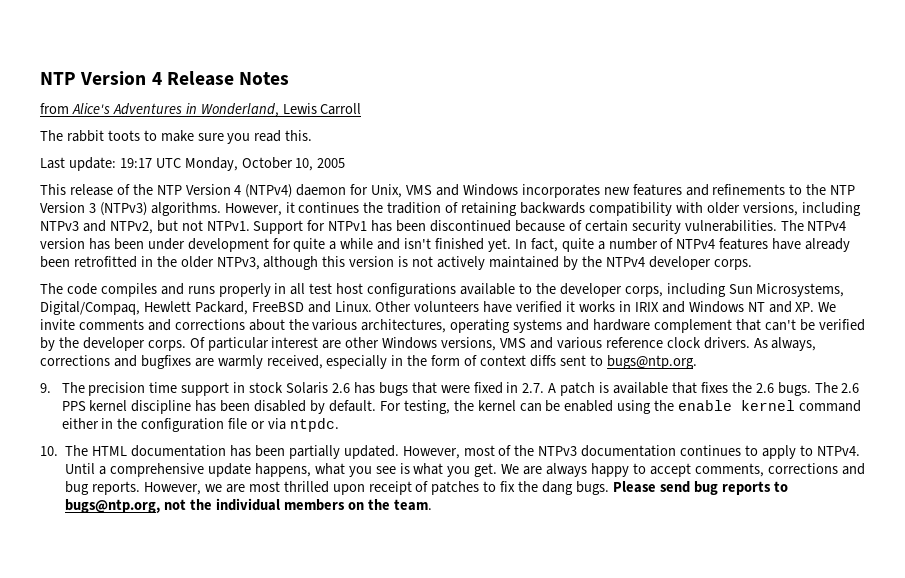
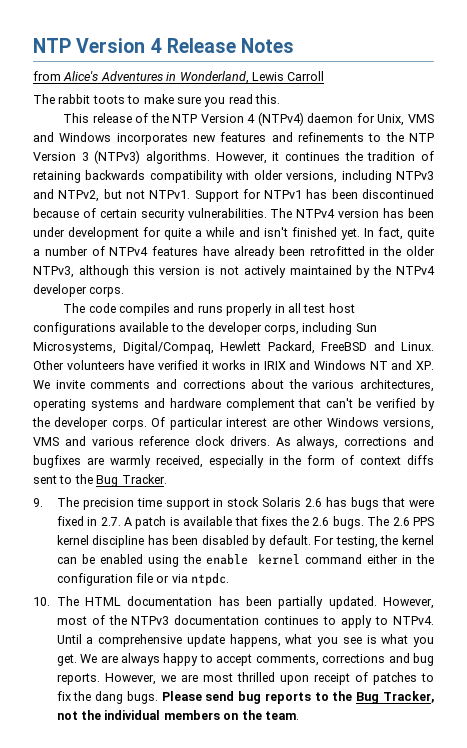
[40,157,346,171] // Last update: 19:17 UTC Monday, October 10, 2005 -> (280, 99) none
[606,355,697,369] bugs@ntp.org. -> [74,474,167,487] the Bug Tracker.
[65,499,161,513] bugs@ntp.org, -> [332,691,434,704] the Bug Tracker,

